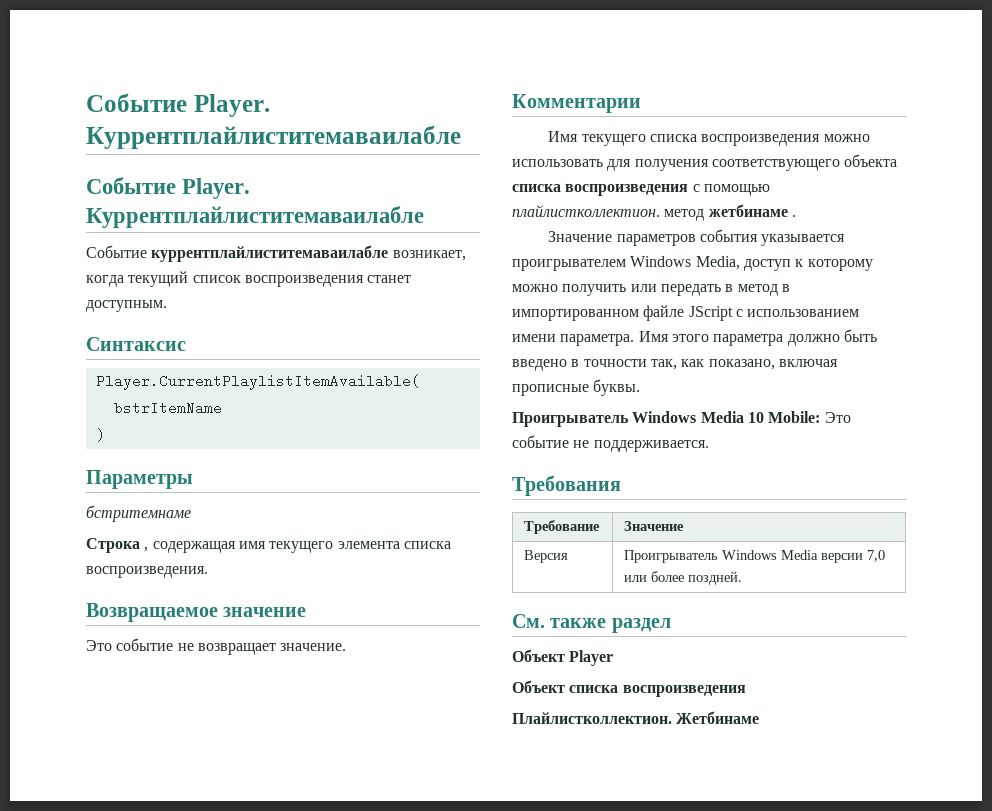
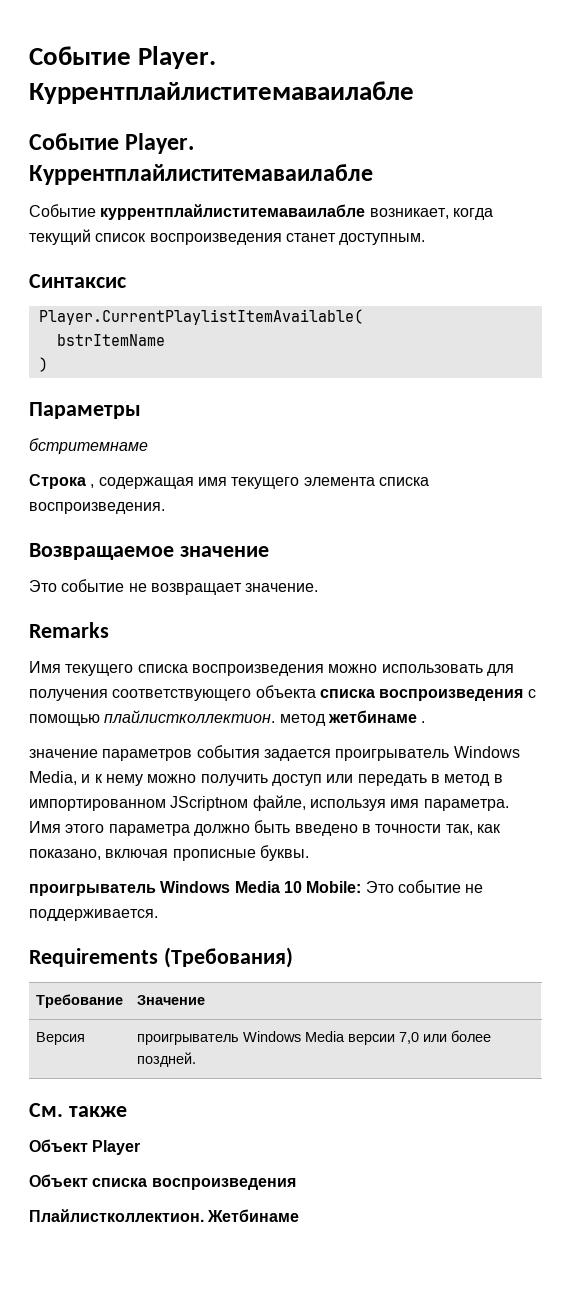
[512,94,641,113] Комментарии -> [29,622,109,638] Remarks
[548,231,613,242] Значение -> [29,749,98,758] значение
[761,234,846,246] [512,256,873,271] указывается проигрывателем Windows Media, доступ к которому -> [263,746,520,761] [29,771,143,786] задается проигрыватель Windows Media, и к нему
(627, 290) none -> [271,774,322,786] доступ
[643,305,860,321] [512,334,556,342] файле JScript с использованием имени -> [170,795,420,811] JScriptном файле, используя имя
[512,412,629,427] Проигрыватель -> [29,884,156,896] проигрыватель
[512,475,621,496] Требования -> [29,947,293,968] Requirements (Требования)
[624,550,719,563] Проигрыватель -> [136,1034,239,1045] проигрыватель
[611,618,671,633] раздел -> (127, 1111) none

